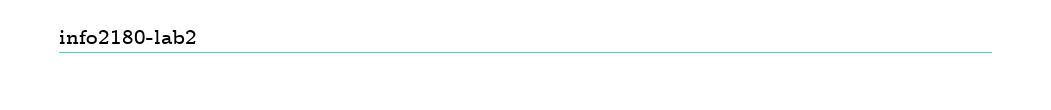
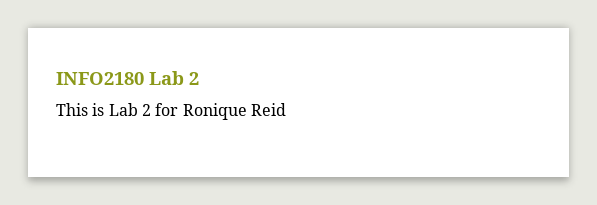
[59,30,197,44] info2180-lab2 -> [56,71,199,85] [56,103,286,120] INFO2180 Lab 2 // This is Lab 2 for Ronique Reid

